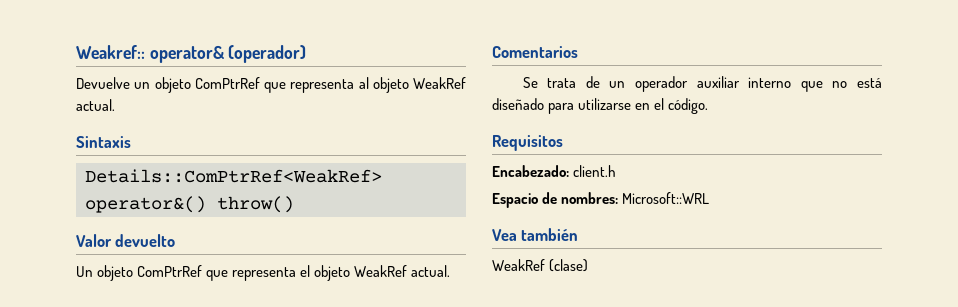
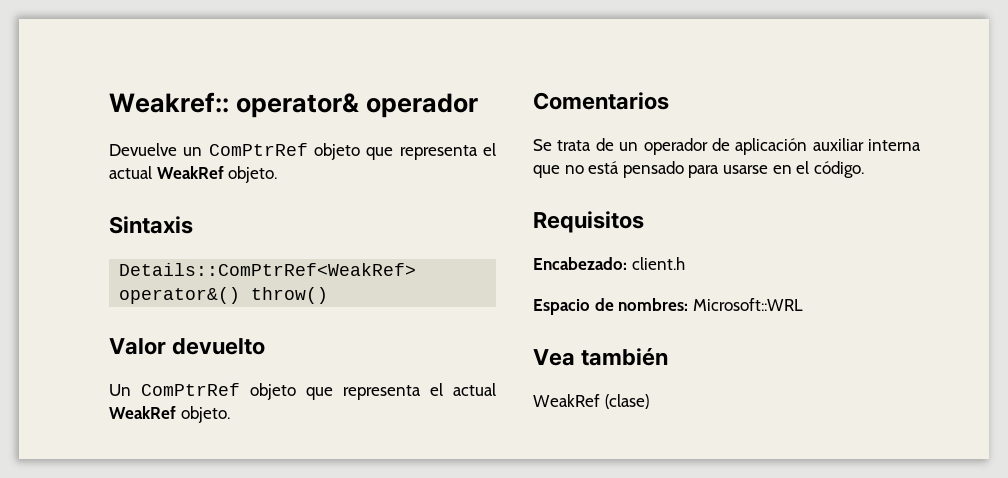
[228,45,307,63] (operador) -> [366,93,479,118] operador
[154,77,466,93] [76,99,115,111] objeto ComPtrRef que representa al objeto WeakRef actual. -> [208,143,496,160] [109,166,278,183] ComPtrRef objeto que representa el actual WeakRef objeto.
[97,265,451,281] objeto ComPtrRef que representa el objeto WeakRef actual. -> [141,383,496,400] [109,406,230,423] ComPtrRef objeto que representa el actual WeakRef objeto.
[696,76,883,92] [492,98,632,114] auxiliar interno que no está diseñado para utilizarse -> [711,138,921,155] [533,161,768,178] de aplicación auxiliar interna que no está pensado para usarse

